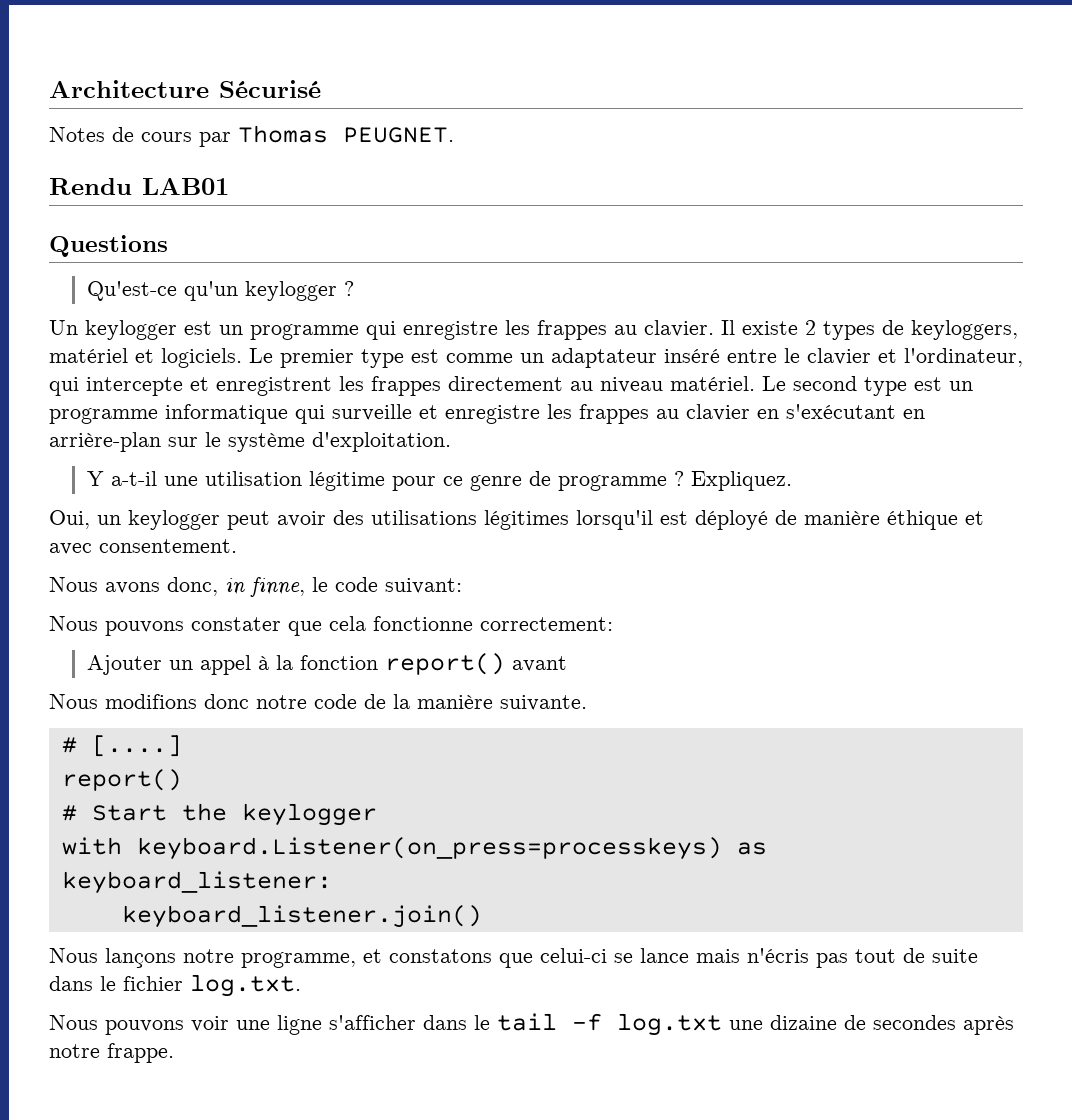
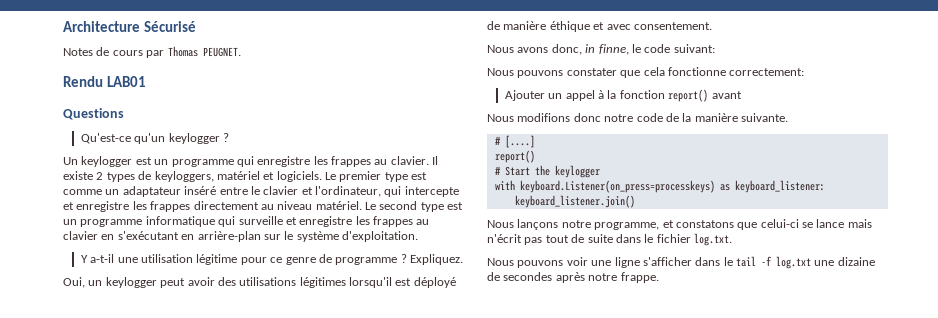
[216,377,332,396] enregistrent -> [76,201,130,212] enregistre
[747,948,809,963] n'écris -> [487,234,522,243] n'écrit

